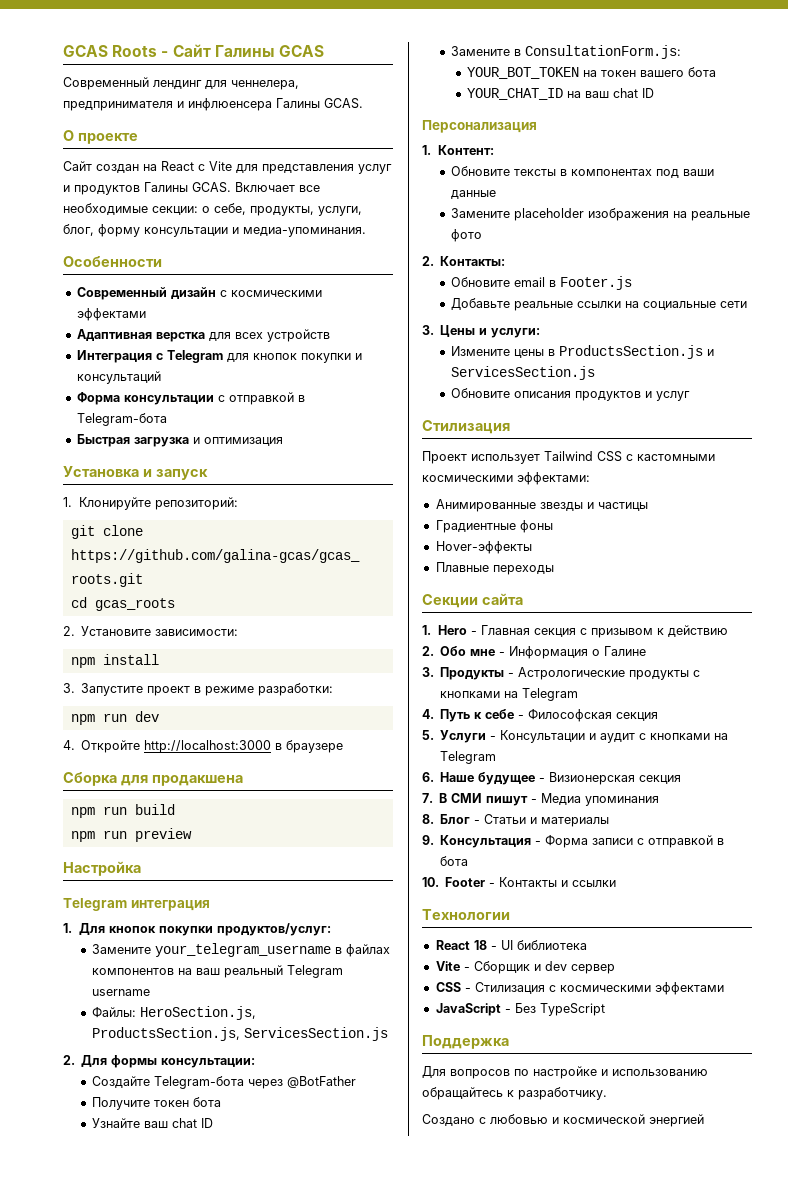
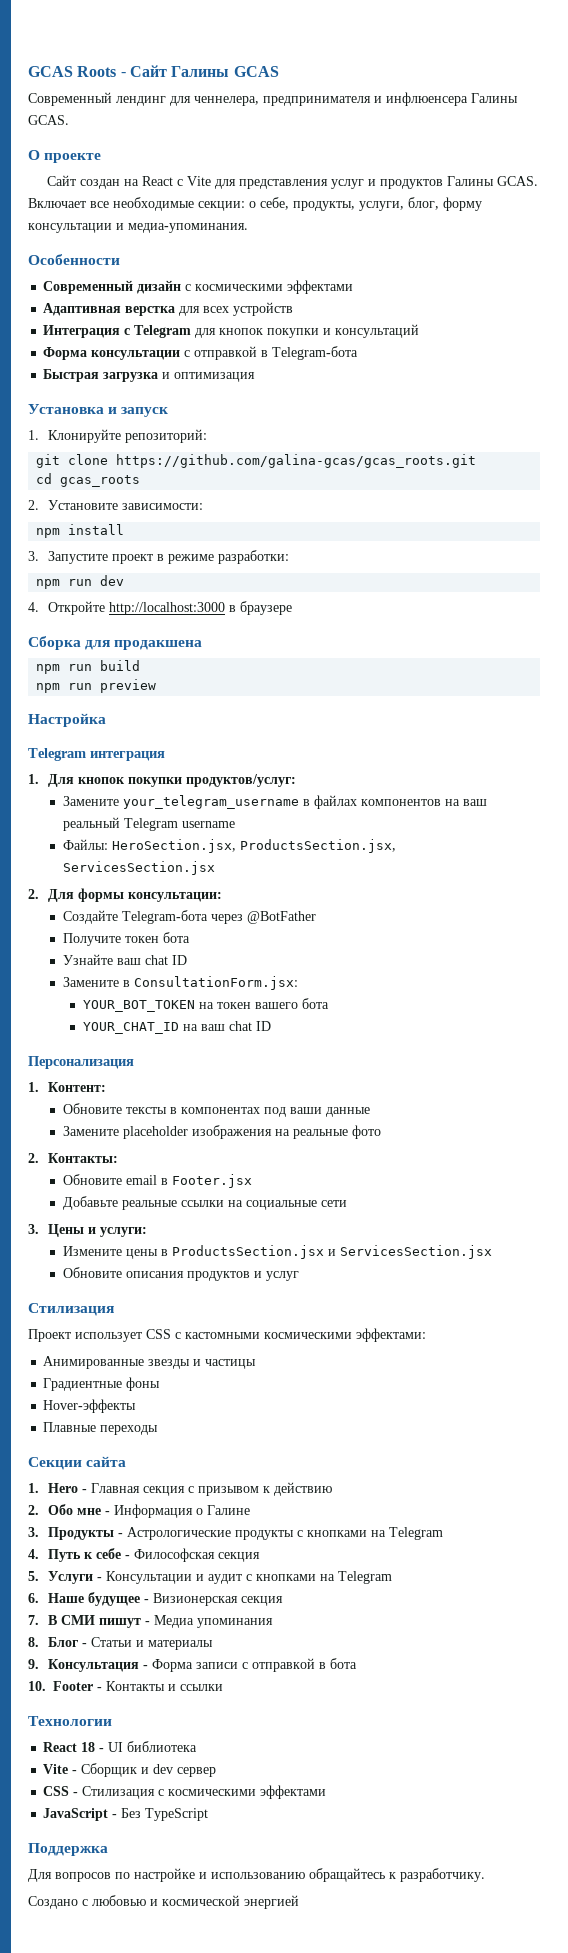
[140,1006,257,1020] [92,1027,389,1041] HeroSection.js, ProductsSection.js, ServicesSection.js -> [112,839,397,853] [63,861,216,875] HeroSection.jsx, ProductsSection.jsx, ServicesSection.jsx
[525,45,682,59] ConsultationForm.js: -> [134,976,299,990] ConsultationForm.jsx:
[560,276,633,290] Footer.js -> [172,1174,253,1188] Footer.jsx
[559,345,715,359] [451,366,596,380] ProductsSection.js и ServicesSection.js -> [172,1245,493,1259] ProductsSection.jsx и ServicesSection.jsx
[544,451,593,461] Tailwind -> (142, 1337) none

